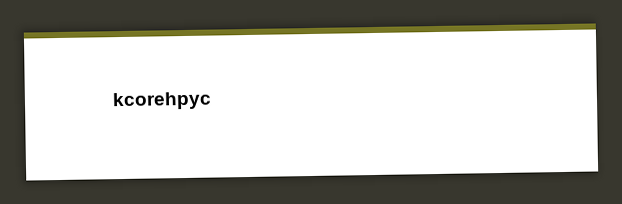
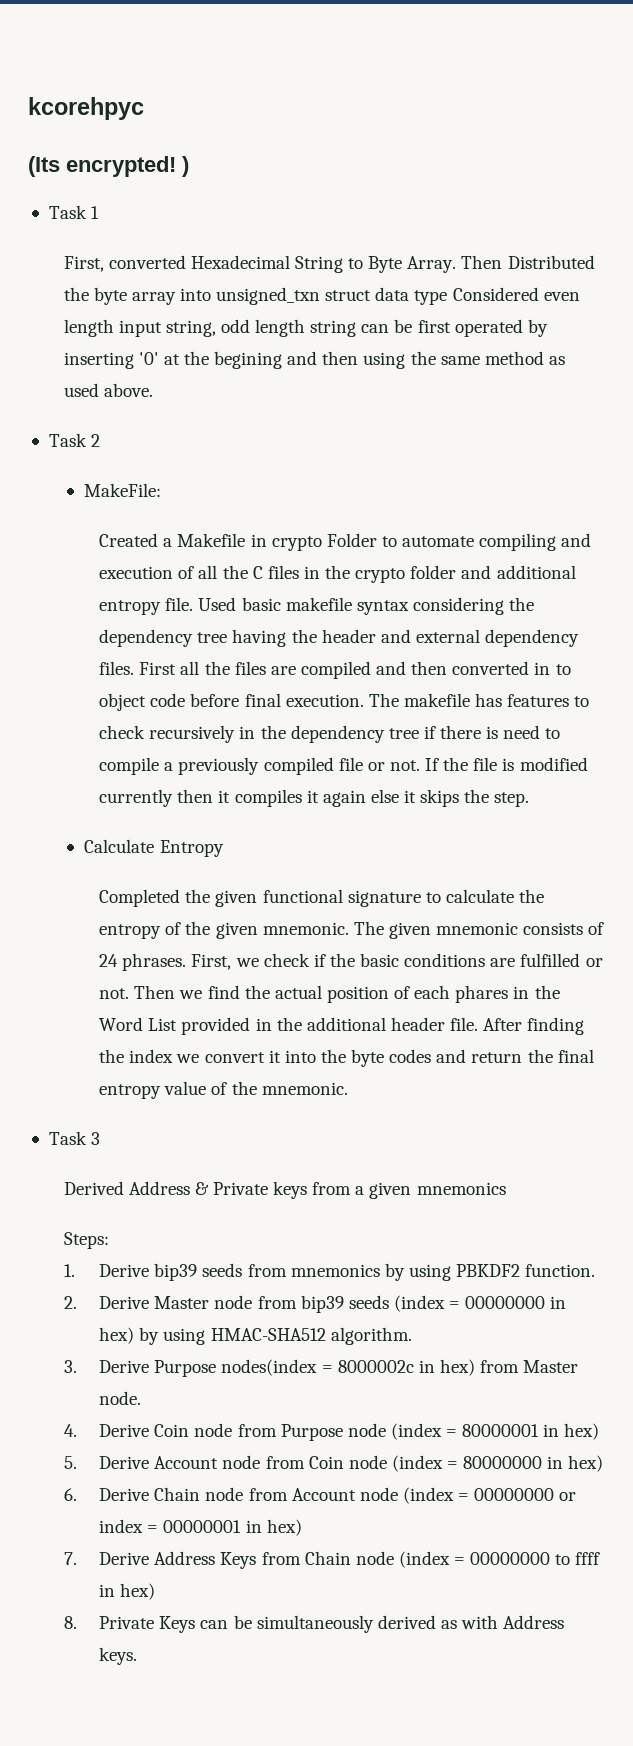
(212, 101) none -> [28,156,189,177] [48,205,100,219] [63,255,595,273] [63,287,580,305] [63,319,548,337] [63,351,565,369] [63,383,153,397] [48,433,101,447] [84,483,162,497] [99,533,592,551] [99,565,576,583] [99,597,535,615] [99,629,580,647] [99,661,571,679] [99,693,590,711] [99,725,561,743] [99,757,588,775] [99,789,530,807] [84,839,224,857] [99,889,545,907] [99,921,605,939] [99,953,603,971] [99,985,560,1003] [99,1017,585,1035] [99,1049,594,1067] [99,1081,348,1099] [48,1131,101,1145] [63,1181,506,1199] [63,1232,109,1249] [63,1263,596,1281] [63,1295,567,1313] [99,1327,412,1345] [63,1359,579,1377] [99,1391,142,1405] [63,1423,600,1441] [63,1455,604,1472] [63,1487,577,1504] [99,1519,302,1536] [63,1551,601,1569] [99,1583,156,1600] [63,1615,565,1633] [99,1647,138,1665] // (Its encrypted! ) // Task 1 // First, converted Hexadecimal String to Byte Array. Then Distributed the byte array into unsigned_txn struct data type Considered even length input string, odd length string can be first operated by inserting '0' at the begining and then using the same method as used above. // Task 2 // MakeFile: // Created a Makefile in crypto Folder to automate compiling and execution of all the C files in the crypto folder and additional entropy file. Used basic makefile syntax considering the dependency tree having the header and external dependency files. First all the files are compiled and then converted in to object code before final execution. The makefile has features to check recursively in the dependency tree if there is need to compile a previously compiled file or not. If the file is modified currently then it compiles it again else it skips the step. // Calculate Entropy // Completed the given functional signature to calculate the entropy of the given mnemonic. The given mnemonic consists of 24 phrases. First, we check if the basic conditions are fulfilled or not. Then we find the actual position of each phares in the Word List provided in the additional header file. After finding the index we convert it into the byte codes and return the final entropy value of the mnemonic. // Task 3 // Derived Address & Private keys from a given mnemonics // Steps: // 1. Derive bip39 seeds from mnemonics by using PBKDF2 function. // 2. Derive Master node from bip39 seeds (index = 00000000 in hex) by using HMAC-SHA512 algorithm. // 3. Derive Purpose nodes(index = 8000002c in hex) from Master node. // 4. Derive Coin node from Purpose node (index = 80000001 in hex) // 5. Derive Account node from Coin node (index = 80000000 in hex) // 6. Derive Chain node from Account node (index = 00000000 or index = 00000001 in hex) // 7. Derive Address Keys from Chain node (index = 00000000 to ffff in hex) // 8. Private Keys can be simultaneously derived as with Address keys.

